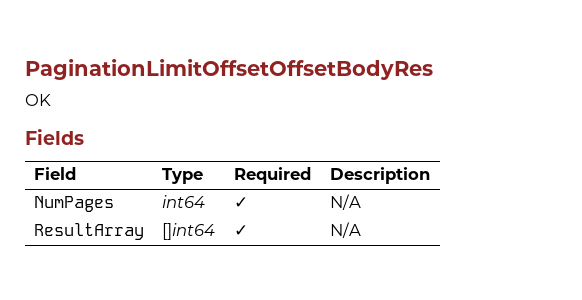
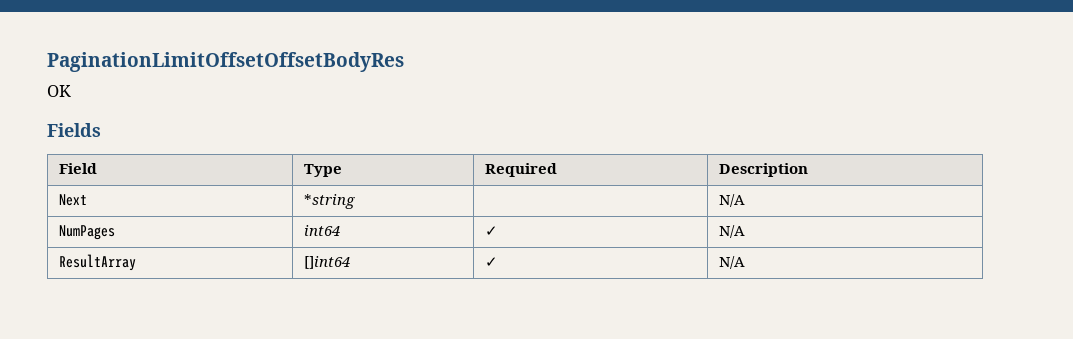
(430, 175) none -> [59,194,88,206] [304,194,356,209] [719,194,746,207] // Next | *string | | N/A

